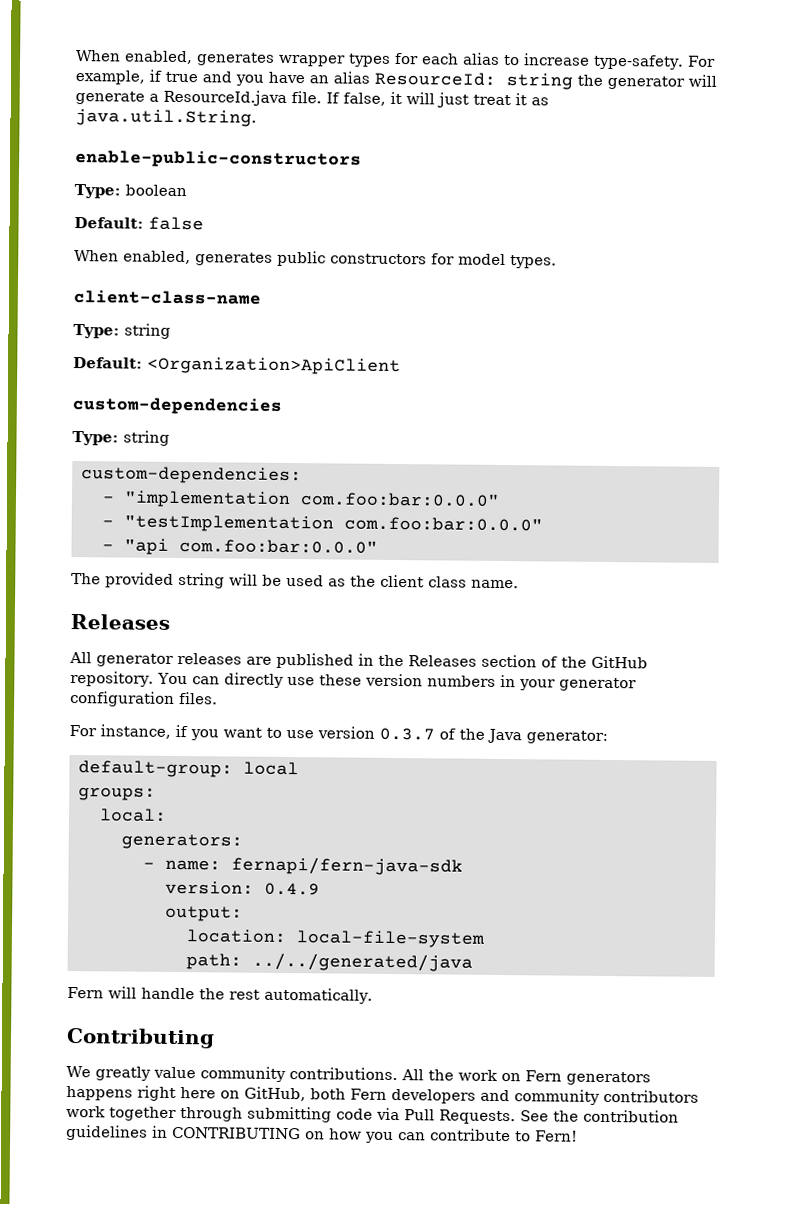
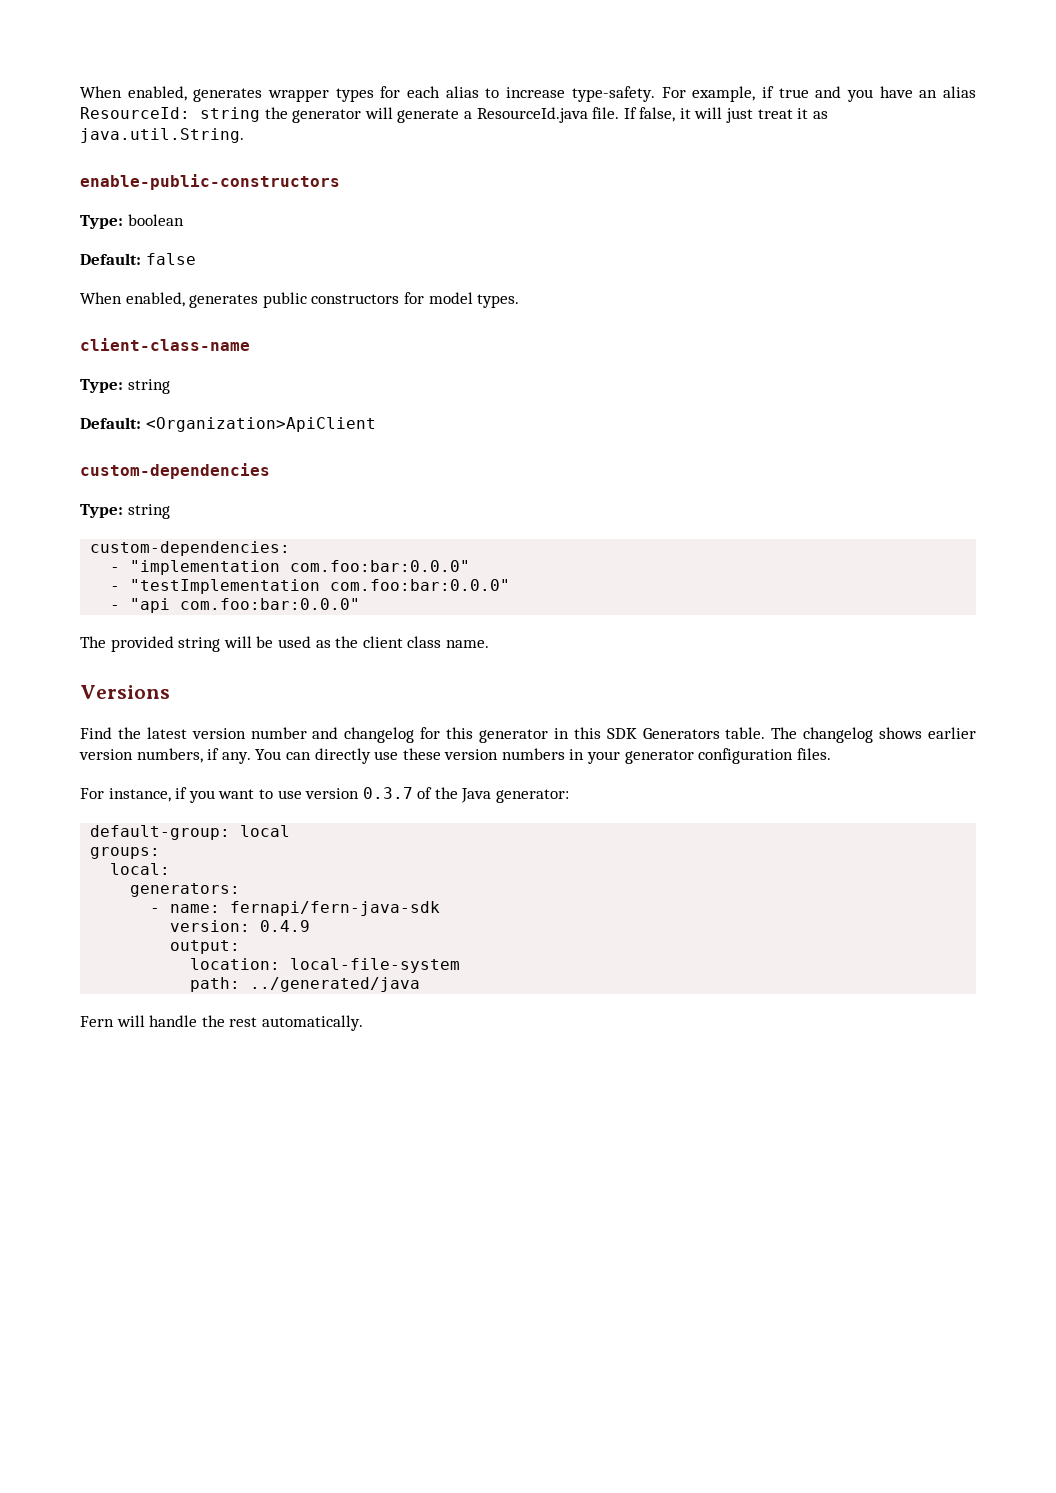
[70,614,170,630] [69,651,648,669] [70,671,154,687] Releases // All generator releases are published in the Releases section of the GitHub repository. -> [80,685,170,699] [80,727,977,743] [79,748,251,764] Versions // Find the latest version number and changelog for this generator in this SDK Generators table. The changelog shows earlier version numbers, if any.
[251,952,473,972] ../../generated/java -> [250,977,421,992] ../generated/java
[66,1027,215,1049] [66,1065,651,1086] [66,1085,699,1105] [66,1105,679,1125] [66,1124,578,1144] // Contributing // We greatly value community contributions. All the work on Fern generators happens right here on GitHub, both Fern developers and community contributors work together through submitting code via Pull Requests. See the contribution guidelines in CONTRIBUTING on how you can contribute to Fern! -> (363, 1023) none

